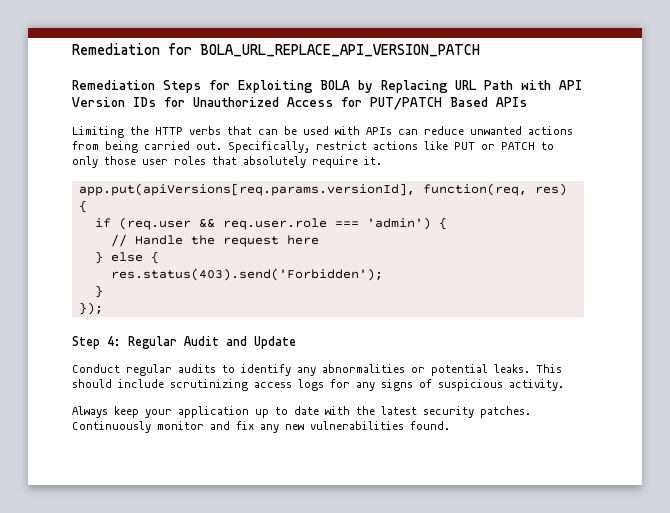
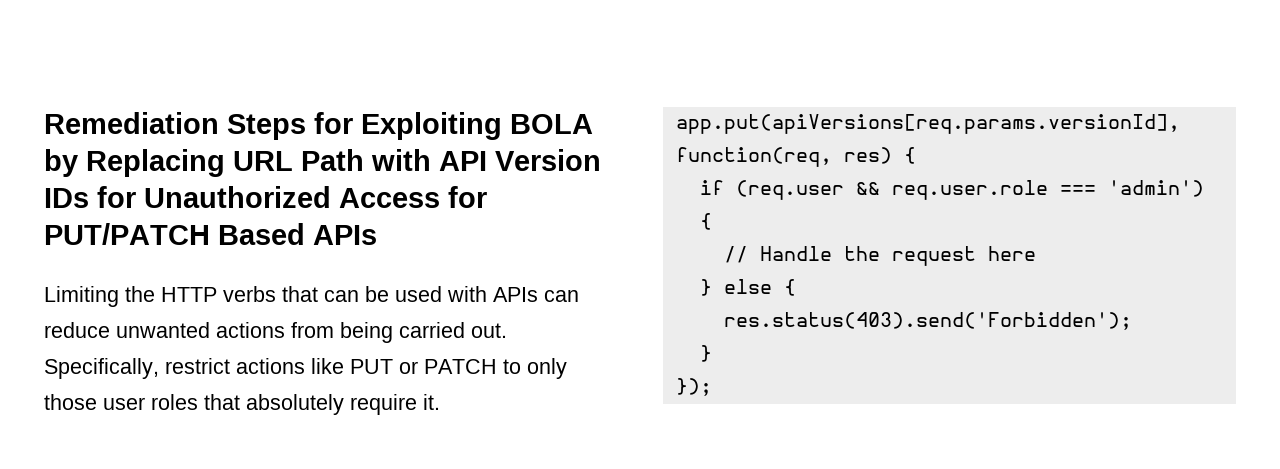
[72,43,480,57] [72,80,155,90] Remediation for BOLA_URL_REPLACE_API_VERSION_PATCH // Remediation -> [44,112,219,134] Remediation
[72,336,296,349] [72,364,562,376] [72,379,564,391] [72,406,531,418] [72,421,450,433] // Step 4: Regular Audit and Update // Conduct regular audits to identify any abnormalities or potential leaks. This should include scrutinizing access logs for any signs of suspicious activity. // Always keep your application up to date with the latest security patches. Continuously monitor and fix any new vulnerabilities found. -> (712, 387) none

